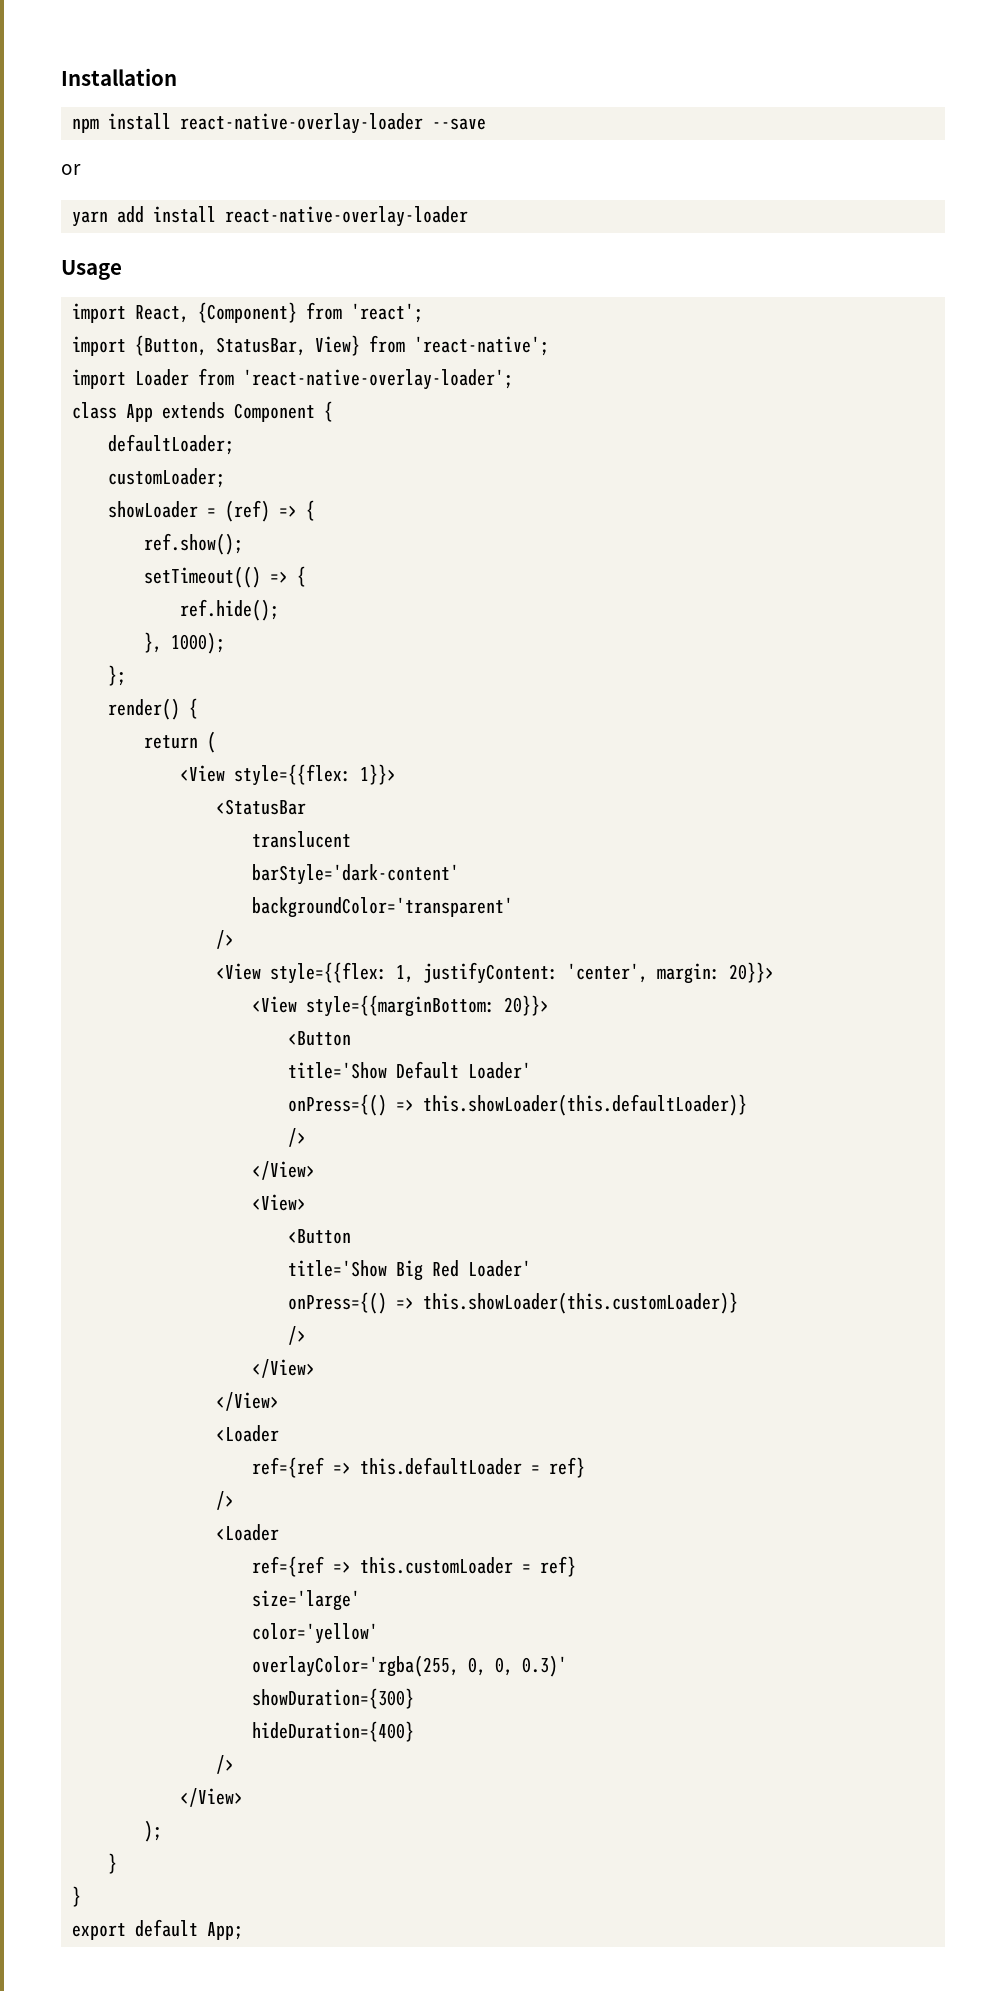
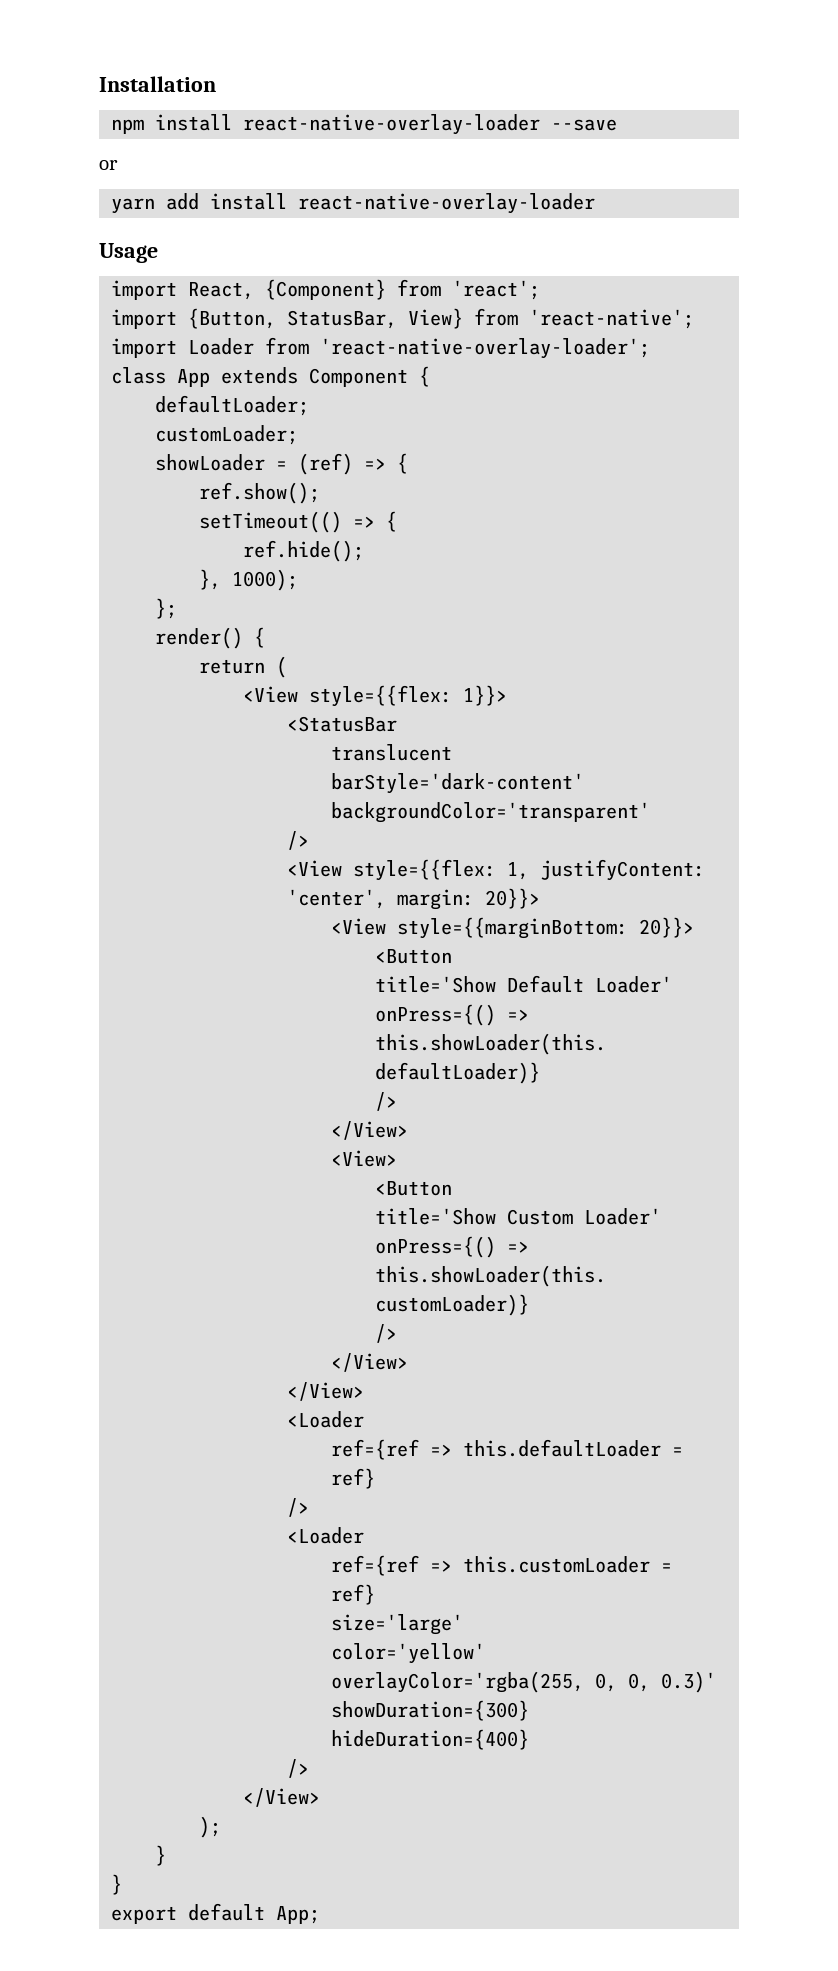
[396,1260,460,1281] Big Red -> [507,1209,574,1225] Custom

